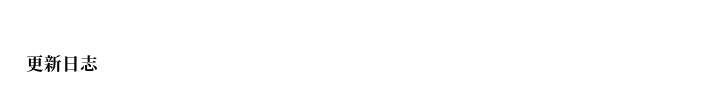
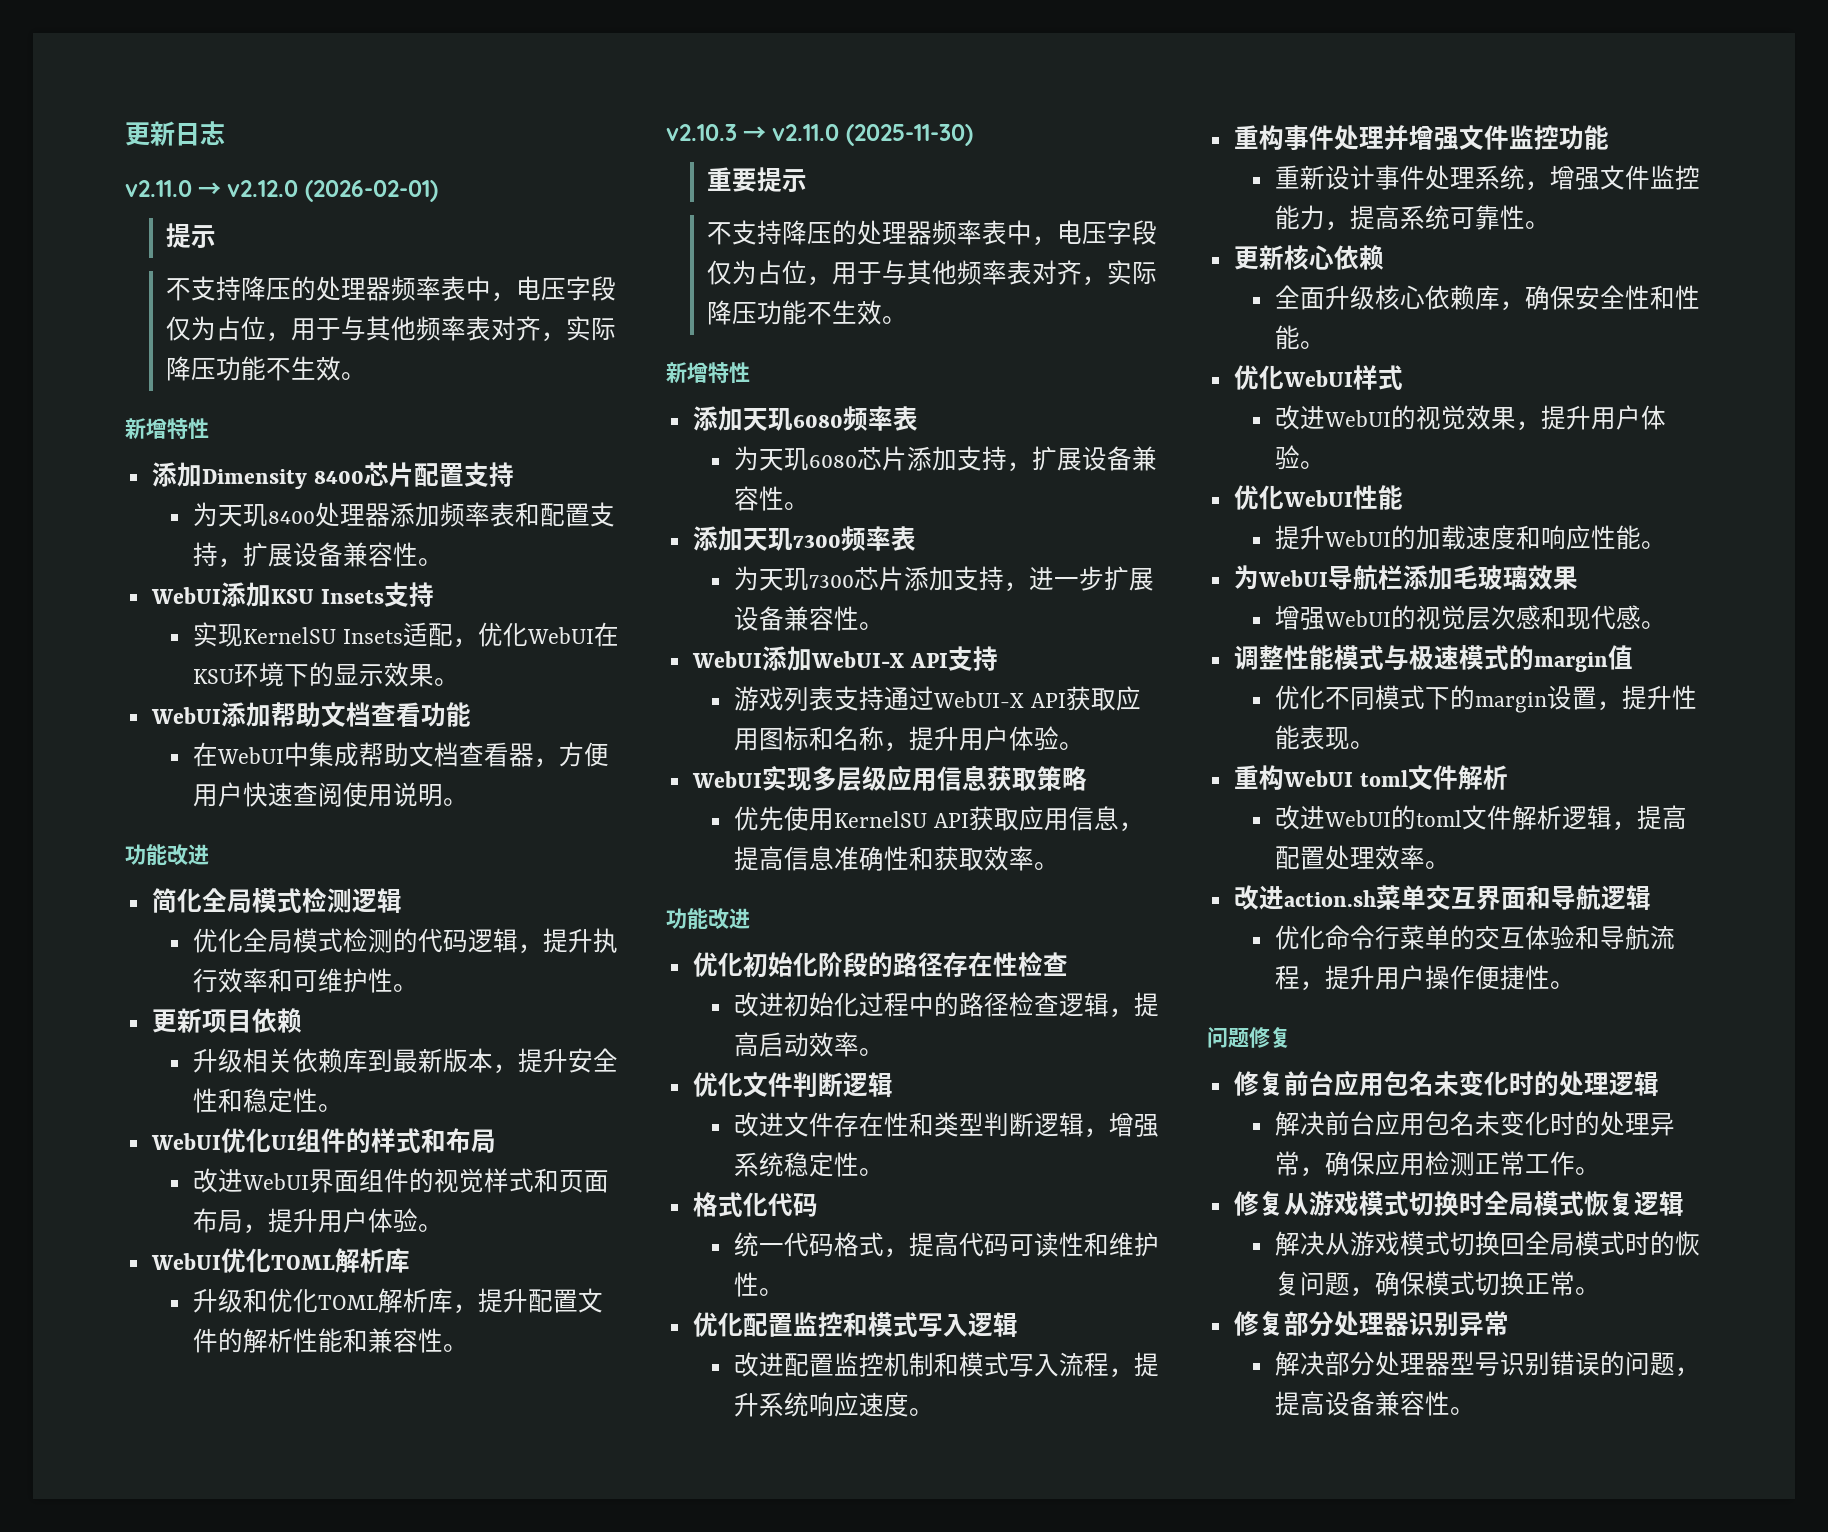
(99, 63) none -> [125,180,438,202] [166,223,217,248] [166,276,617,302] [166,316,617,342] [166,356,367,381] [125,418,209,440] [151,462,514,489] [193,502,616,527] [193,542,444,568] [150,582,434,607] [193,622,619,648] [193,662,460,687] [150,702,471,727] [193,742,610,768] [193,782,469,807] [125,844,209,865] [151,888,402,913] [193,928,619,954] [193,968,419,993] [151,1008,302,1033] [193,1048,619,1074] [193,1088,344,1113] [150,1128,496,1153] [193,1168,610,1193] [193,1208,444,1234] [150,1248,410,1273] [193,1288,604,1314] [193,1328,469,1353] [666,124,973,146] [707,167,808,192] [707,220,1158,246] [707,260,1158,286] [707,300,908,325] [666,362,750,384] [692,406,918,431] [734,446,1158,472] [734,486,810,511] [692,526,916,551] [734,566,1155,592] [734,606,885,631] [691,646,998,671] [734,686,1141,711] [734,726,1085,752] [691,765,1087,791] [734,806,1144,832] [734,846,1060,871] [666,908,750,929] [692,952,1068,978] [734,992,1160,1018] [734,1032,885,1057] [692,1072,893,1097] [734,1112,1160,1138] [734,1152,885,1177] [692,1192,818,1217] [734,1232,1160,1258] [734,1272,785,1297] [692,1312,1018,1337] [734,1352,1160,1378] [734,1392,935,1417] [1233,125,1609,150] [1275,165,1701,191] [1275,205,1551,231] [1233,245,1384,270] [1275,285,1701,311] [1275,325,1326,350] [1233,365,1403,390] [1275,405,1667,431] [1275,445,1326,470] [1233,485,1403,510] [1275,525,1667,550] [1233,565,1578,590] [1275,605,1667,630] [1233,645,1633,672] [1275,685,1698,713] [1275,725,1376,750] [1233,765,1508,790] [1275,805,1688,831] [1275,845,1451,870] [1233,885,1651,910] [1275,925,1676,950] [1275,965,1576,991] [1207,1027,1291,1048] [1233,1070,1659,1096] [1275,1111,1676,1136] [1275,1151,1601,1177] [1233,1191,1684,1216] [1275,1231,1701,1256] [1275,1271,1601,1297] [1233,1311,1509,1337] [1275,1351,1701,1377] [1275,1391,1476,1416] // v2.11.0 → v2.12.0 (2026-02-01) // 提示 // 不支持降压的处理器频率表中，电压字段仅为占位，用于与其他频率表对齐，实际降压功能不生效。 // 新增特性 // 添加Dimensity 8400芯片配置支持 // 为天玑8400处理器添加频率表和配置支持，扩展设备兼容性。 // WebUI添加KSU Insets支持 // 实现KernelSU Insets适配，优化WebUI在KSU环境下的显示效果。 // WebUI添加帮助文档查看功能 // 在WebUI中集成帮助文档查看器，方便用户快速查阅使用说明。 // 功能改进 // 简化全局模式检测逻辑 // 优化全局模式检测的代码逻辑，提升执行效率和可维护性。 // 更新项目依赖 // 升级相关依赖库到最新版本，提升安全性和稳定性。 // WebUI优化UI组件的样式和布局 // 改进WebUI界面组件的视觉样式和页面布局，提升用户体验。 // WebUI优化TOML解析库 // 升级和优化TOML解析库，提升配置文件的解析性能和兼容性。 // v2.10.3 → v2.11.0 (2025-11-30) // 重要提示 // 不支持降压的处理器频率表中，电压字段仅为占位，用于与其他频率表对齐，实际降压功能不生效。 // 新增特性 // 添加天玑6080频率表 // 为天玑6080芯片添加支持，扩展设备兼容性。 // 添加天玑7300频率表 // 为天玑7300芯片添加支持，进一步扩展设备兼容性。 // WebUI添加WebUI-X API支持 // 游戏列表支持通过WebUI-X API获取应用图标和名称，提升用户体验。 // WebUI实现多层级应用信息获取策略 // 优先使用KernelSU API获取应用信息，提高信息准确性和获取效率。 // 功能改进 // 优化初始化阶段的路径存在性检查 // 改进初始化过程中的路径检查逻辑，提高启动效率。 // 优化文件判断逻辑 // 改进文件存在性和类型判断逻辑，增强系统稳定性。 // 格式化代码 // 统一代码格式，提高代码可读性和维护性。 // 优化配置监控和模式写入逻辑 // 改进配置监控机制和模式写入流程，提升系统响应速度。 // 重构事件处理并增强文件监控功能 // 重新设计事件处理系统，增强文件监控能力，提高系统可靠性。 // 更新核心依赖 // 全面升级核心依赖库，确保安全性和性能。 // 优化WebUI样式 // 改进WebUI的视觉效果，提升用户体验。 // 优化WebUI性能 // 提升WebUI的加载速度和响应性能。 // 为WebUI导航栏添加毛玻璃效果 // 增强WebUI的视觉层次感和现代感。 // 调整性能模式与极速模式的margin值 // 优化不同模式下的margin设置，提升性能表现。 // 重构WebUI toml文件解析 // 改进WebUI的toml文件解析逻辑，提高配置处理效率。 // 改进action.sh菜单交互界面和导航逻辑 // 优化命令行菜单的交互体验和导航流程，提升用户操作便捷性。 // 问题修复 // 修复前台应用包名未变化时的处理逻辑 // 解决前台应用包名未变化时的处理异常，确保应用检测正常工作。 // 修复从游戏模式切换时全局模式恢复逻辑 // 解决从游戏模式切换回全局模式时的恢复问题，确保模式切换正常。 // 修复部分处理器识别异常 // 解决部分处理器型号识别错误的问题，提高设备兼容性。

